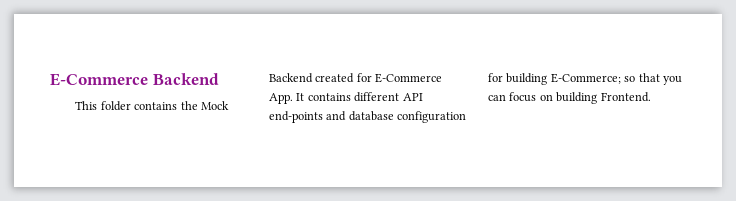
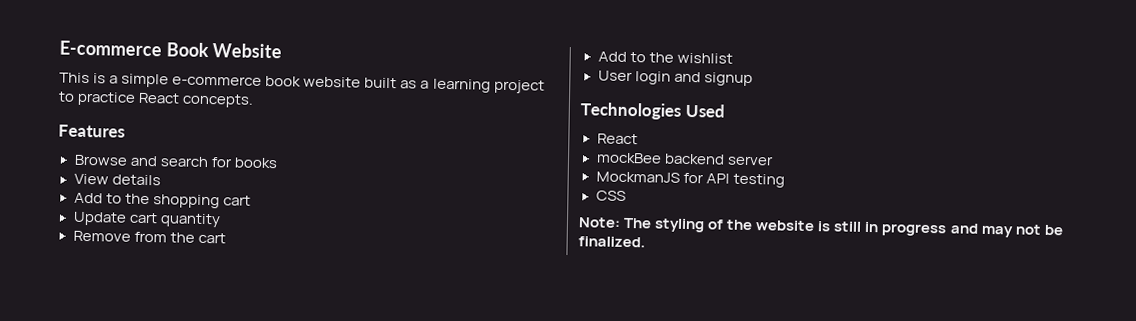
[50,73,219,86] [75,101,229,111] [269,73,443,83] [269,92,423,104] [269,111,467,123] [488,73,682,85] [488,92,651,104] E-Commerce Backend // This folder contains the Mock Backend created for E-Commerce App. It contains different API end-points and database configuration for building E-Commerce; so that you can focus on building Frontend. -> [59,40,283,59] [59,72,545,94] [58,91,255,108] [58,124,125,138] [73,154,277,169] [73,173,161,186] [73,192,251,209] [72,211,221,228] [72,230,226,244] [597,51,733,64] [597,70,753,87] [580,102,725,120] [596,133,638,145] [595,152,774,166] [595,171,785,188] [595,190,626,201] [578,217,1063,238] [578,236,646,248] E-commerce Book Website // This is a simple e-commerce book website built as a learning project to practice React concepts. // Features // Browse and search for books // View details // Add to the shopping cart // Update cart quantity // Remove from the cart // Add to the wishlist // User login and signup // Technologies Used // React // mockBee backend server // MockmanJS for API testing // CSS // Note: The styling of the website is still in progress and may not be finalized.

